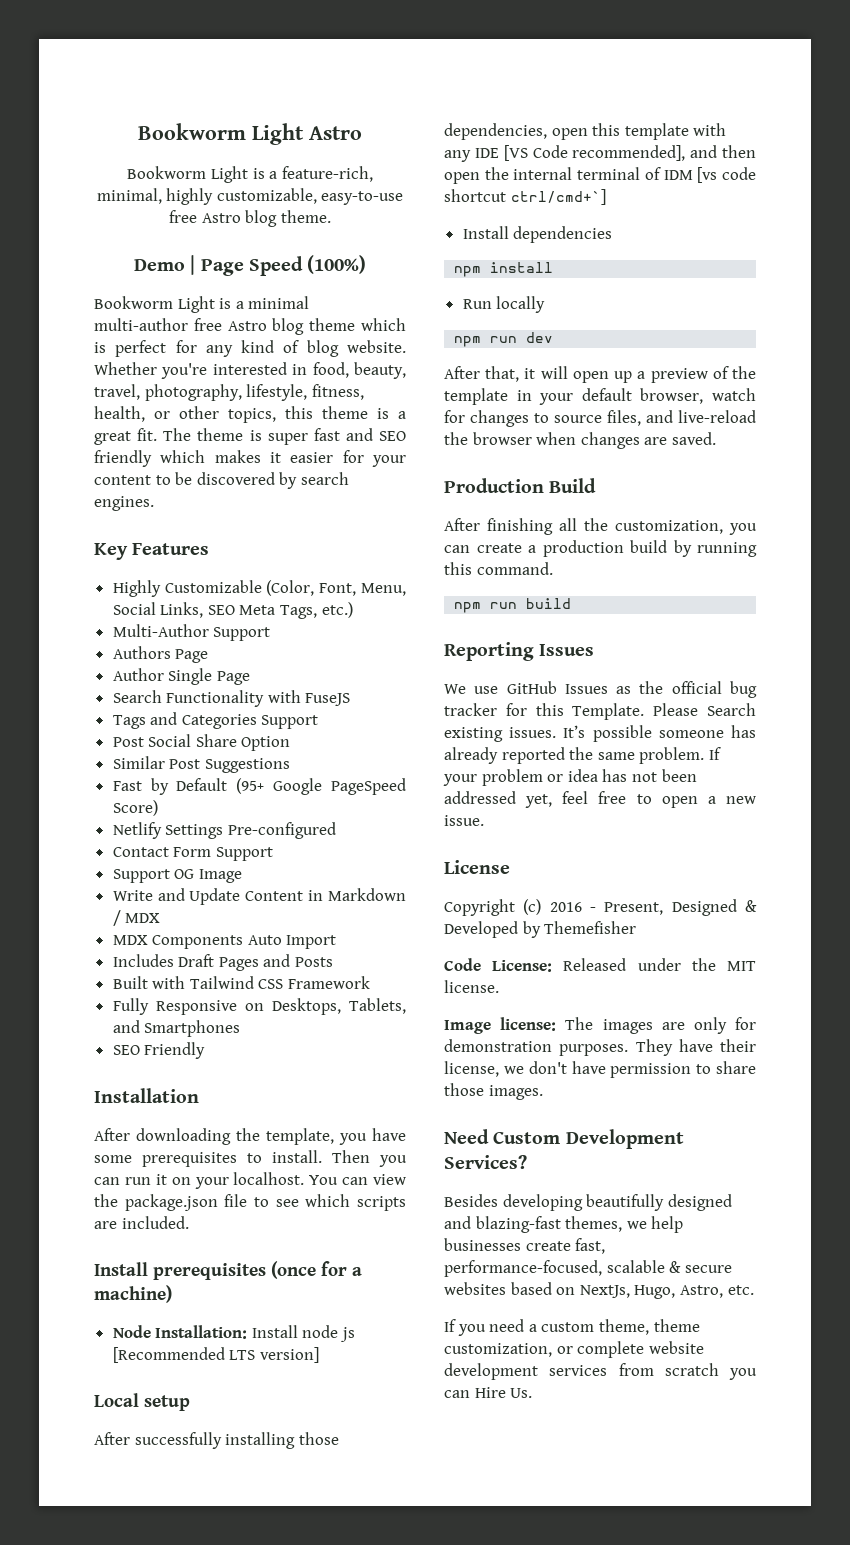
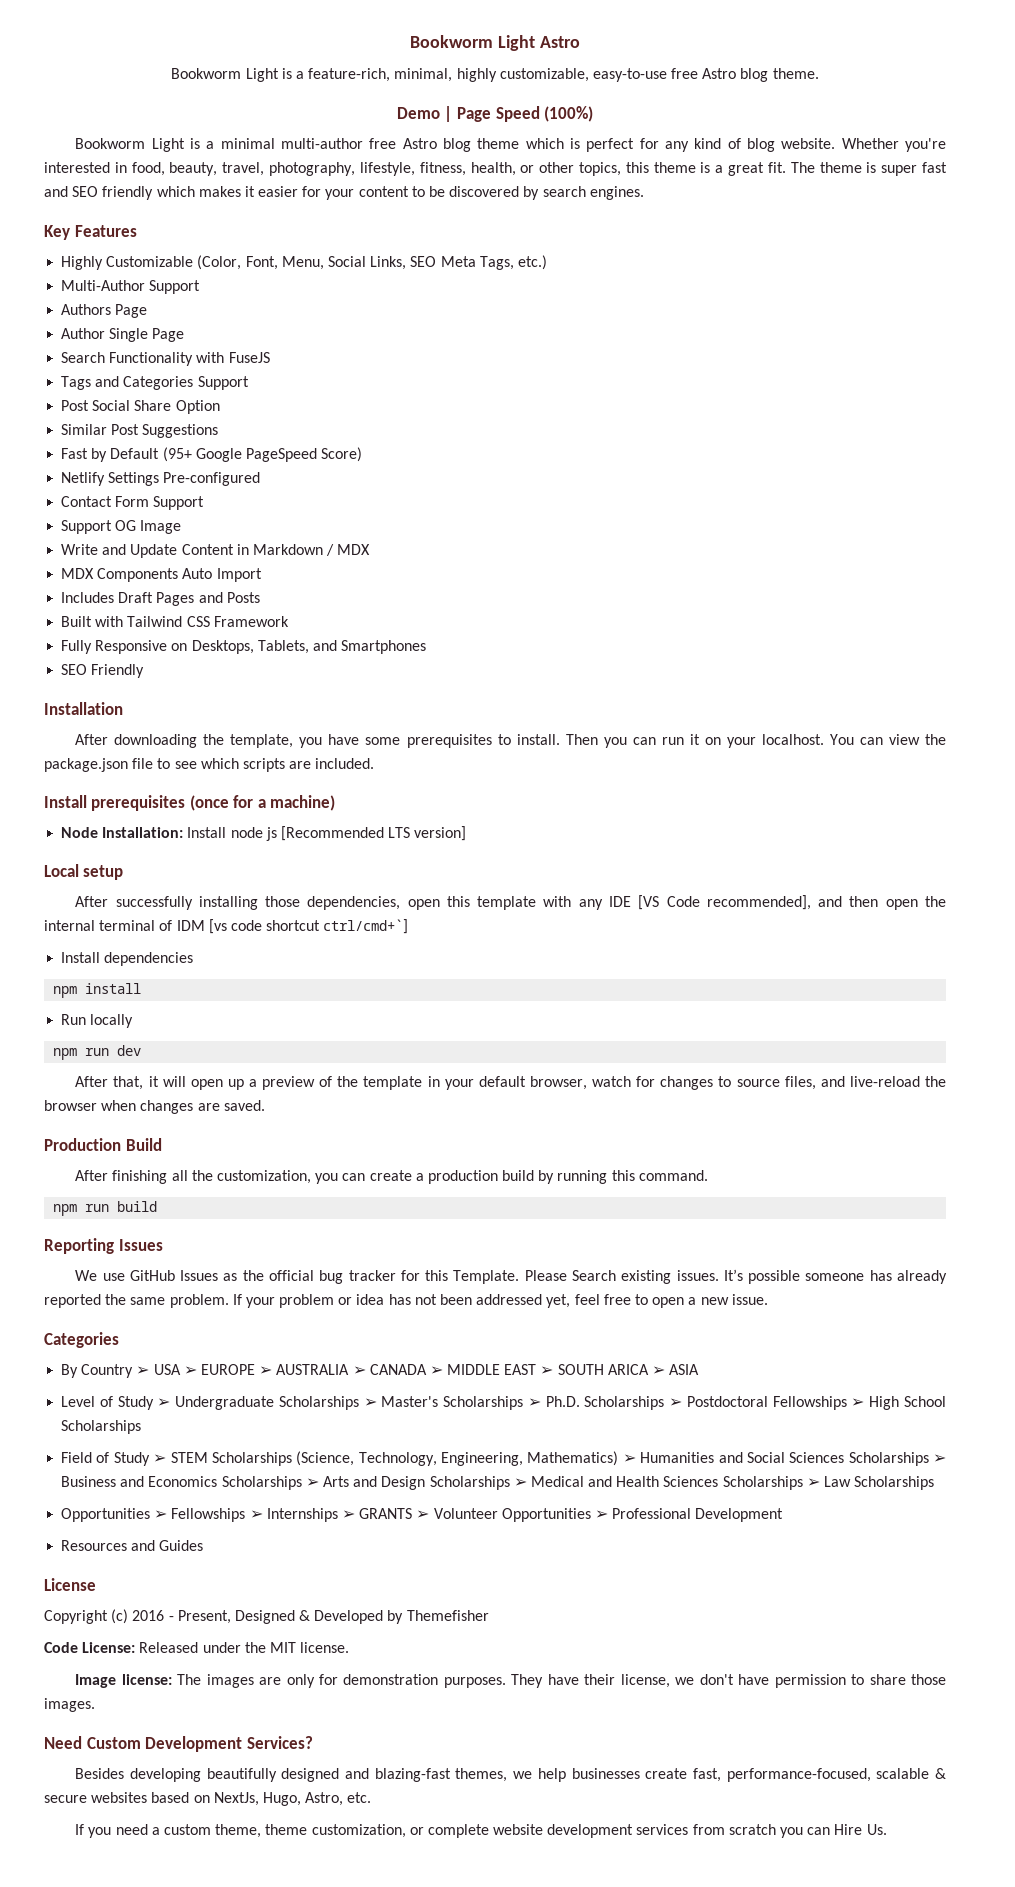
(484, 820) none -> [44,1332,119,1348] [61,1364,700,1378] [61,1396,946,1410] [61,1420,142,1434] [61,1451,947,1466] [61,1476,935,1490] [61,1508,784,1522] [61,1540,204,1551] // Categories // By Country ➢ USA ➢ EUROPE ➢ AUSTRALIA ➢ CANADA ➢ MIDDLE EAST ➢ SOUTH ARICA ➢ ASIA // Level of Study ➢ Undergraduate Scholarships ➢ Master's Scholarships ➢ Ph.D. Scholarships ➢ Postdoctoral Fellowships ➢ High School Scholarships // Field of Study ➢ STEM Scholarships (Science, Technology, Engineering, Mathematics) ➢ Humanities and Social Sciences Scholarships ➢ Business and Economics Scholarships ➢ Arts and Design Scholarships ➢ Medical and Health Sciences Scholarships ➢ Law Scholarships // Opportunities ➢ Fellowships ➢ Internships ➢ GRANTS ➢ Volunteer Opportunities ➢ Professional Development // Resources and Guides

